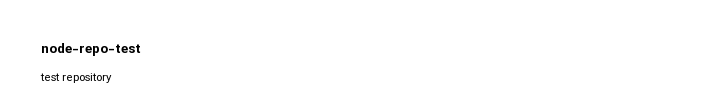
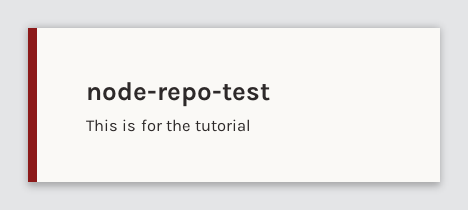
[40,73,113,83] test repository -> [86,119,251,132] This is for the tutorial

